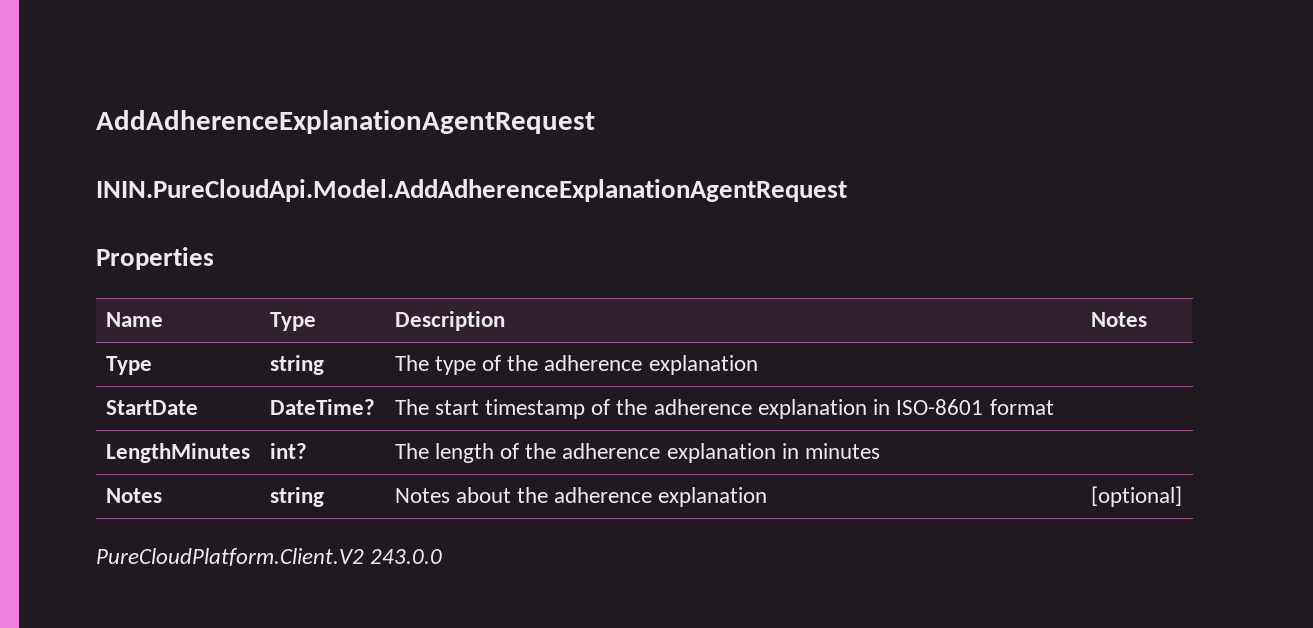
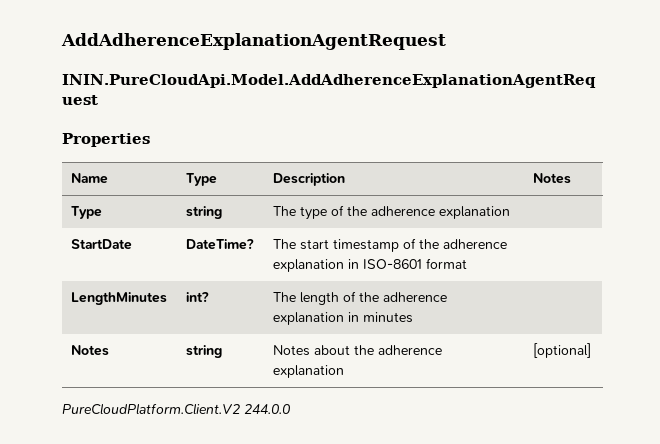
[370,549,443,564] 243.0.0 -> [244,404,290,414] 244.0.0

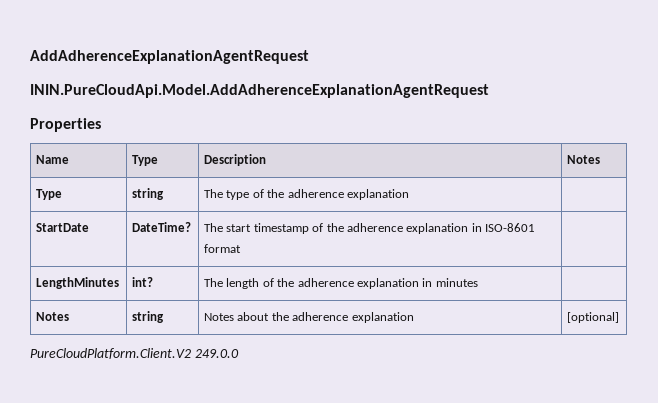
[244,404,290,414] 244.0.0 -> [194,349,239,358] 249.0.0

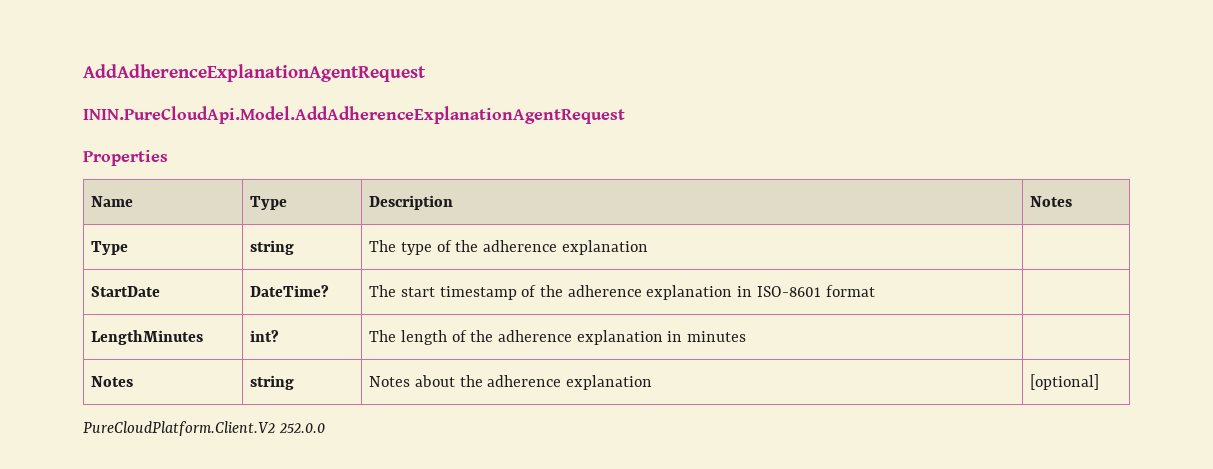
[194,349,239,358] 249.0.0 -> [278,423,325,434] 252.0.0

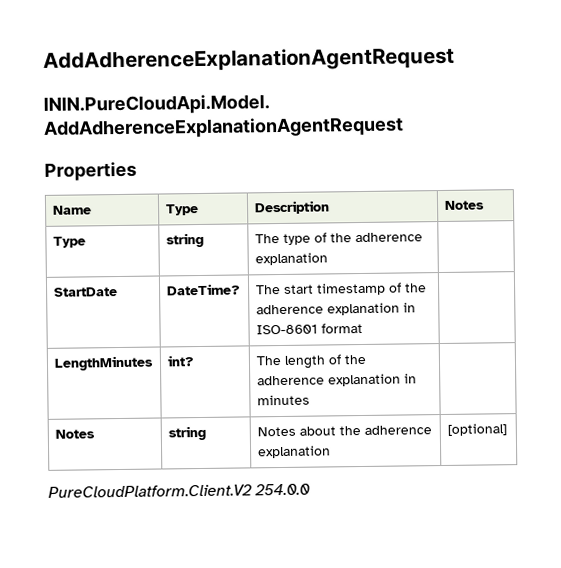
[278,423,325,434] 252.0.0 -> [254,483,311,496] 254.0.0

